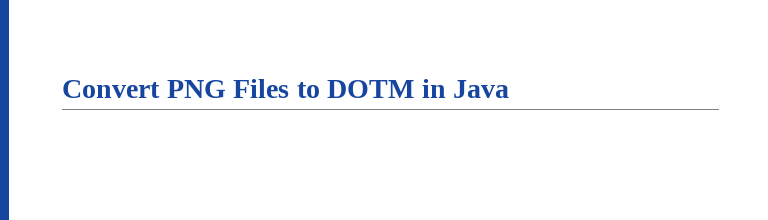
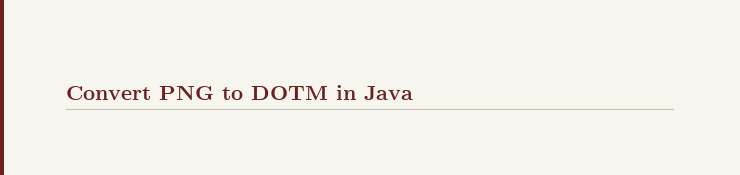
[233,79,290,98] Files -> (214, 92) none

